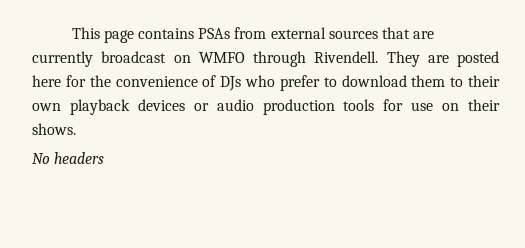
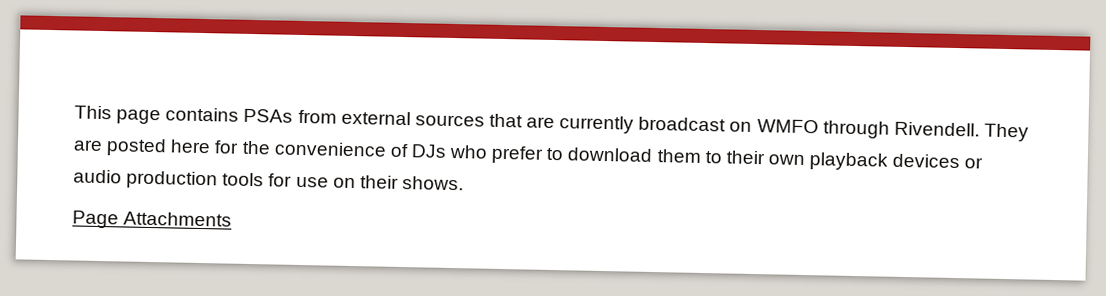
[32,152,105,164] No headers -> [72,210,233,229] Page Attachments

